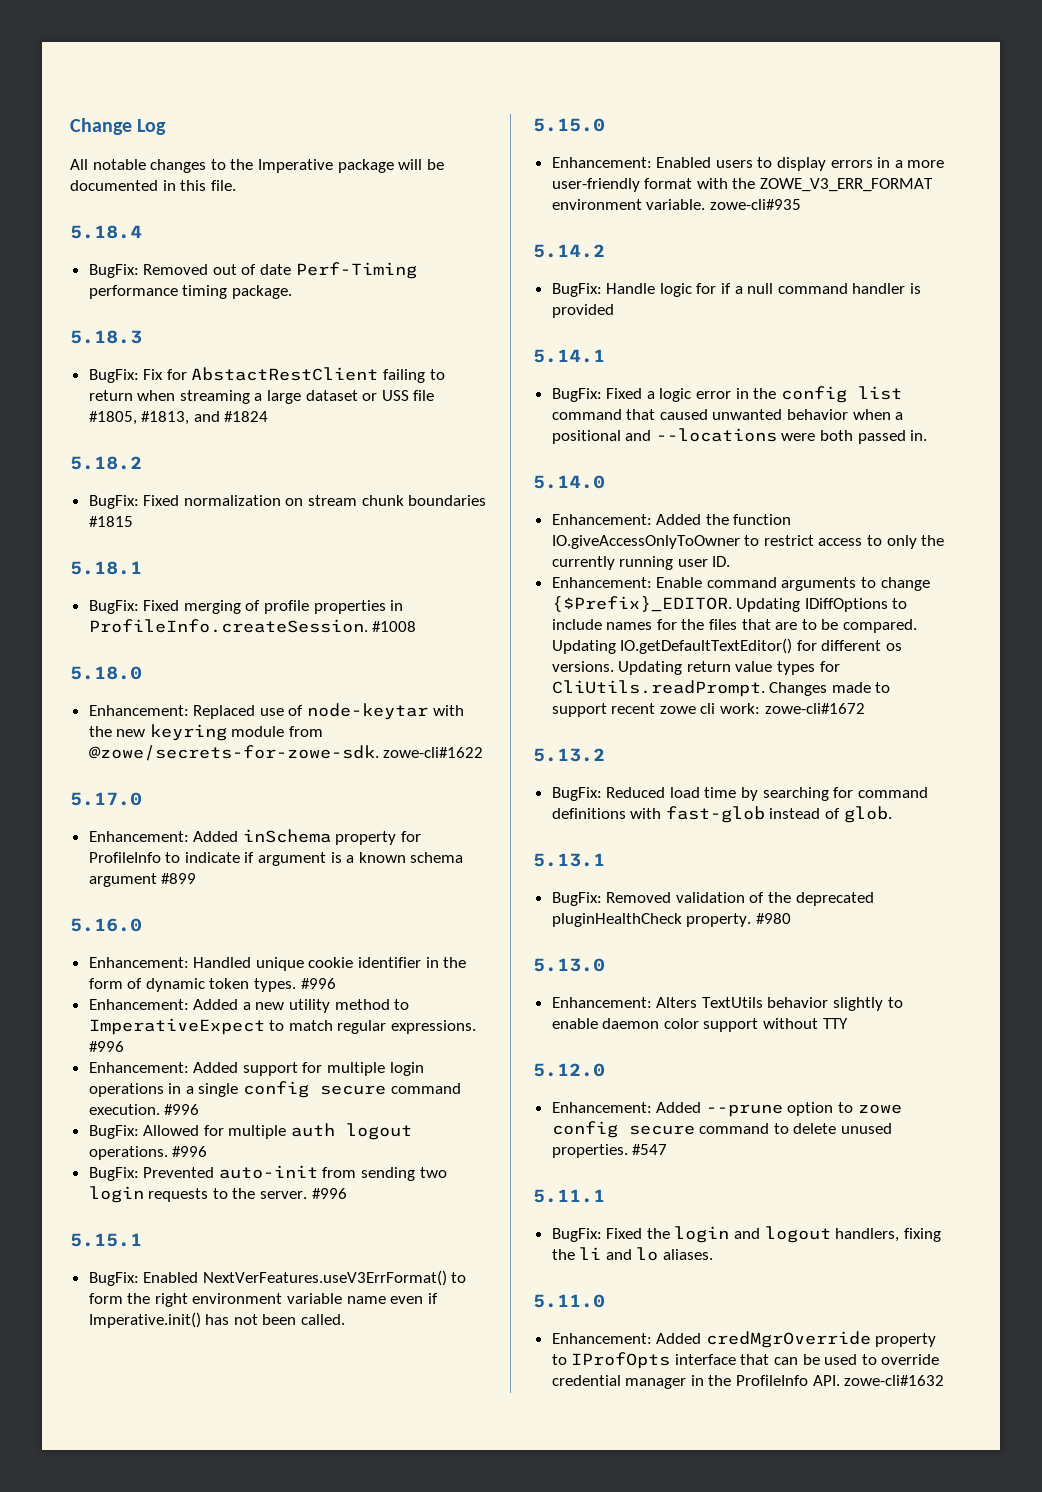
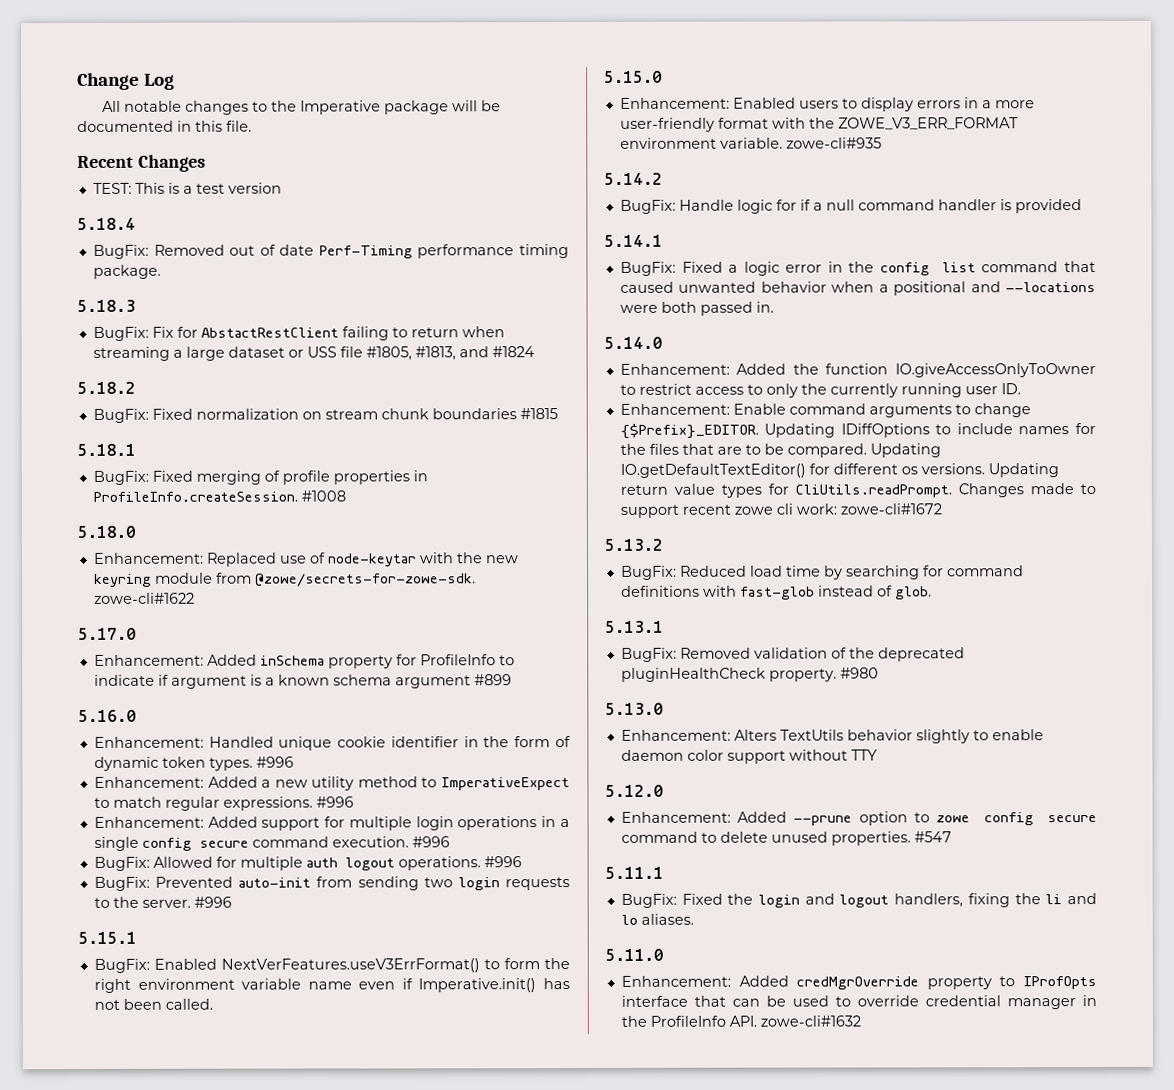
(236, 185) none -> [77,154,206,172] [92,182,282,194] // Recent Changes // TEST: This is a test version

